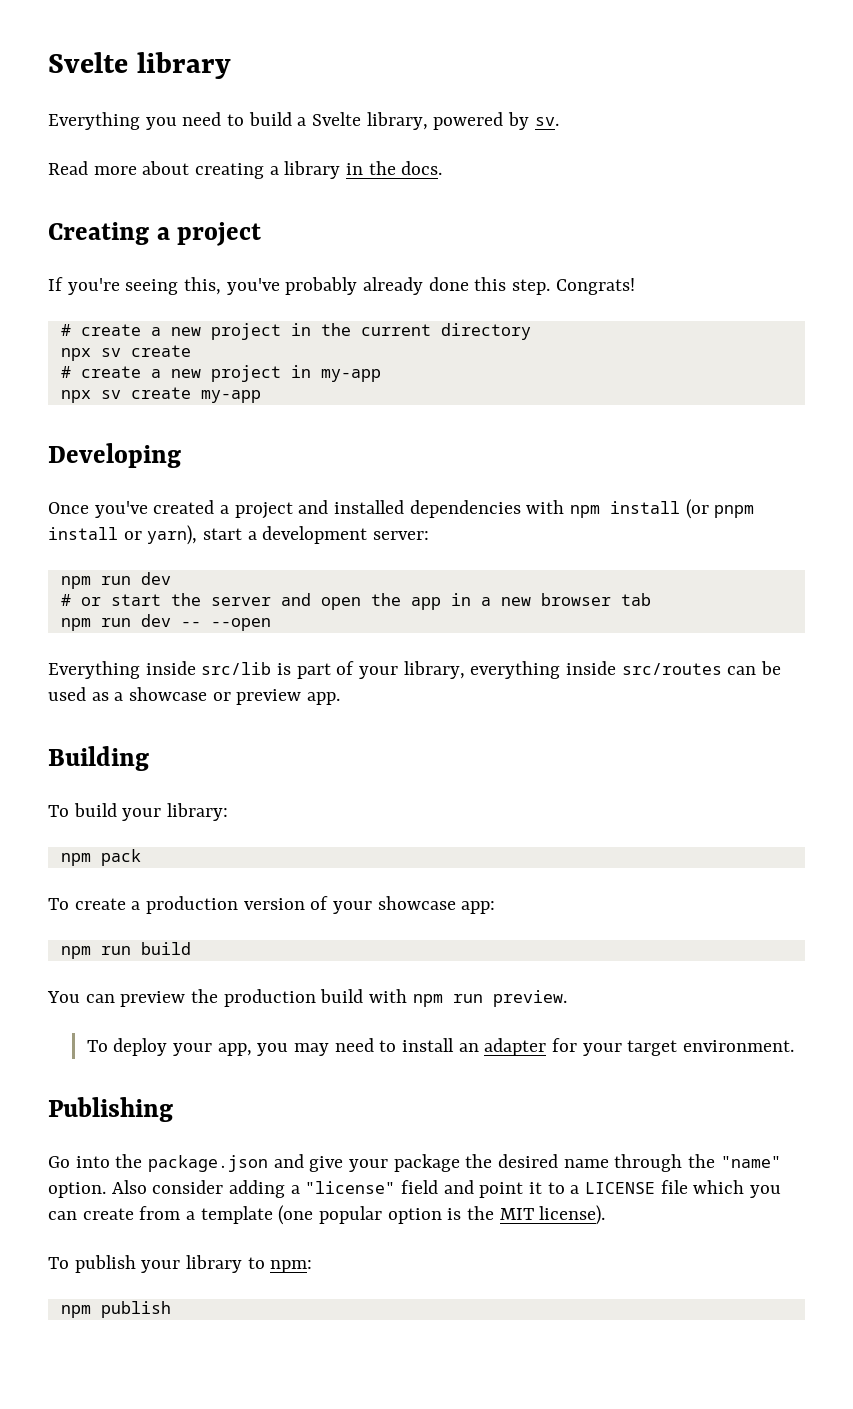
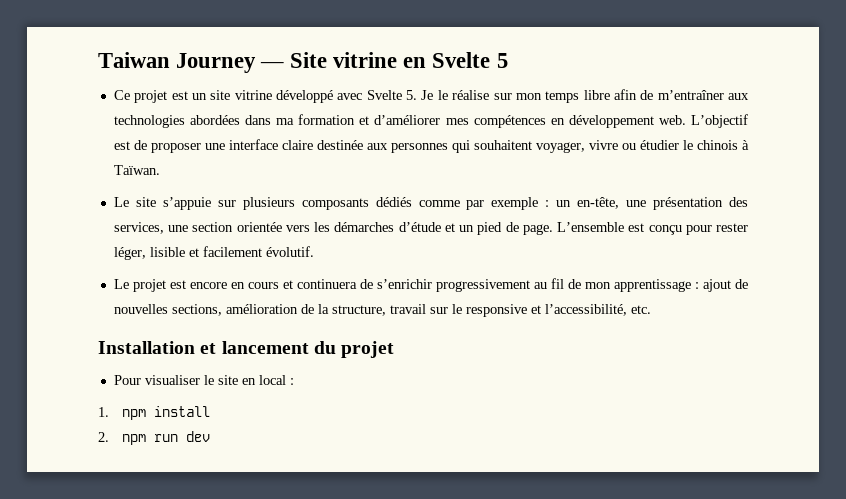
[48,52,231,79] [48,112,559,130] [48,161,443,179] [48,222,262,246] [48,277,635,295] [60,323,531,340] [60,345,191,361] [60,365,381,382] [60,387,261,403] [48,443,181,468] [48,499,755,519] [48,525,430,545] [60,572,171,589] [60,593,651,610] [60,614,271,631] [48,661,782,679] [48,687,341,705] [48,746,149,771] [48,803,229,821] [60,849,141,866] [48,896,496,914] [60,942,191,959] [47,989,567,1007] [86,1038,794,1056] [48,1097,173,1122] [48,1154,781,1172] [48,1180,782,1198] [48,1205,606,1225] [48,1255,313,1273] [60,1301,171,1318] Svelte library // Everything you need to build a Svelte library, powered by sv. // Read more about creating a library in the docs. // Creating a project // If you're seeing this, you've probably already done this step. Congrats! // # create a new project in the current directory // npx sv create // # create a new project in my-app // npx sv create my-app // Developing // Once you've created a project and installed dependencies with npm install (or pnpm install or yarn), start a development server: // npm run dev // # or start the server and open the app in a new browser tab // npm run dev -- --open // Everything inside src/lib is part of your library, everything inside src/routes can be used as a showcase or preview app. // Building // To build your library: // npm pack // To create a production version of your showcase app: // npm run build // You can preview the production build with npm run preview. // To deploy your app, you may need to install an adapter for your target environment. // Publishing // Go into the package.json and give your package the desired name through the "name" option. Also consider adding a "license" field and point it to a LICENSE file which you can create from a template (one popular option is the MIT license). // To publish your library to npm: // npm publish -> [98,52,508,73] [113,89,749,103] [113,114,748,128] [113,139,749,153] [113,165,160,175] [113,197,748,210] [113,222,749,235] [113,246,314,260] [113,278,748,292] [113,304,651,317] [98,341,395,358] [113,375,294,385] [98,406,211,420] [98,431,211,445] Taiwan Journey — Site vitrine en Svelte 5 // Ce projet est un site vitrine développé avec Svelte 5. Je le réalise sur mon temps libre afin de m’entraîner aux technologies abordées dans ma formation et d’améliorer mes compétences en développement web. L’objectif est de proposer une interface claire destinée aux personnes qui souhaitent voyager, vivre ou étudier le chinois à Taïwan. // Le site s’appuie sur plusieurs composants dédiés comme par exemple : un en-tête, une présentation des services, une section orientée vers les démarches d’étude et un pied de page. L’ensemble est conçu pour rester léger, lisible et facilement évolutif. // Le projet est encore en cours et continuera de s’enrichir progressivement au fil de mon apprentissage : ajout de nouvelles sections, amélioration de la structure, travail sur le responsive et l’accessibilité, etc. // Installation et lancement du projet // Pour visualiser le site en local : // 1. npm install // 2. npm run dev

